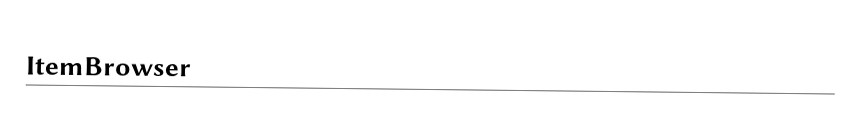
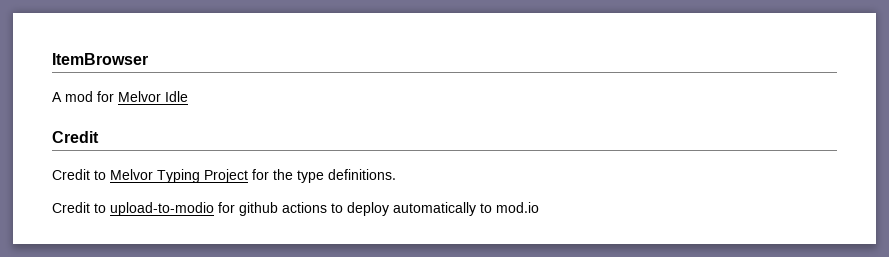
(192, 66) none -> [52,91,188,102] [52,131,99,143] [52,169,396,183] [52,202,539,216] // A mod for Melvor Idle // Credit // Credit to Melvor Typing Project for the type definitions. // Credit to upload-to-modio for github actions to deploy automatically to mod.io

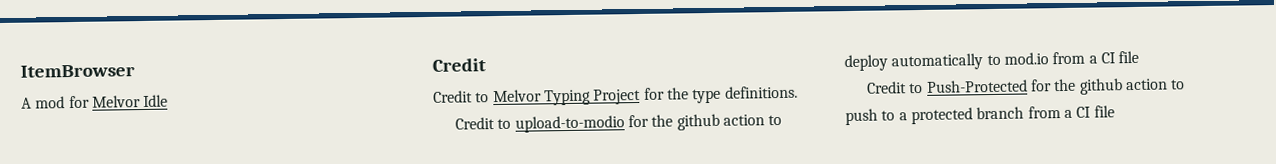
[239,202,327,216] github actions -> [651,113,766,131] the github action
(539, 207) none -> [1052,50,1140,65] [867,78,1186,95] [845,105,1115,126] from a CI file // Credit to Push-Protected for the github action to push to a protected branch from a CI file

